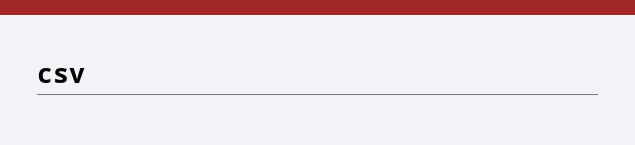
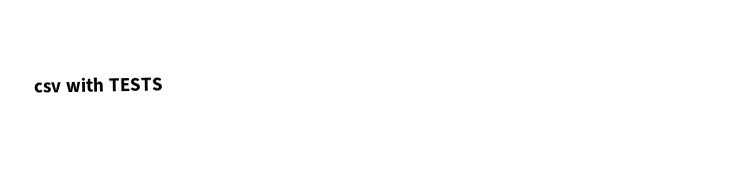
(85, 75) none -> [65,77,165,93] with TESTS

